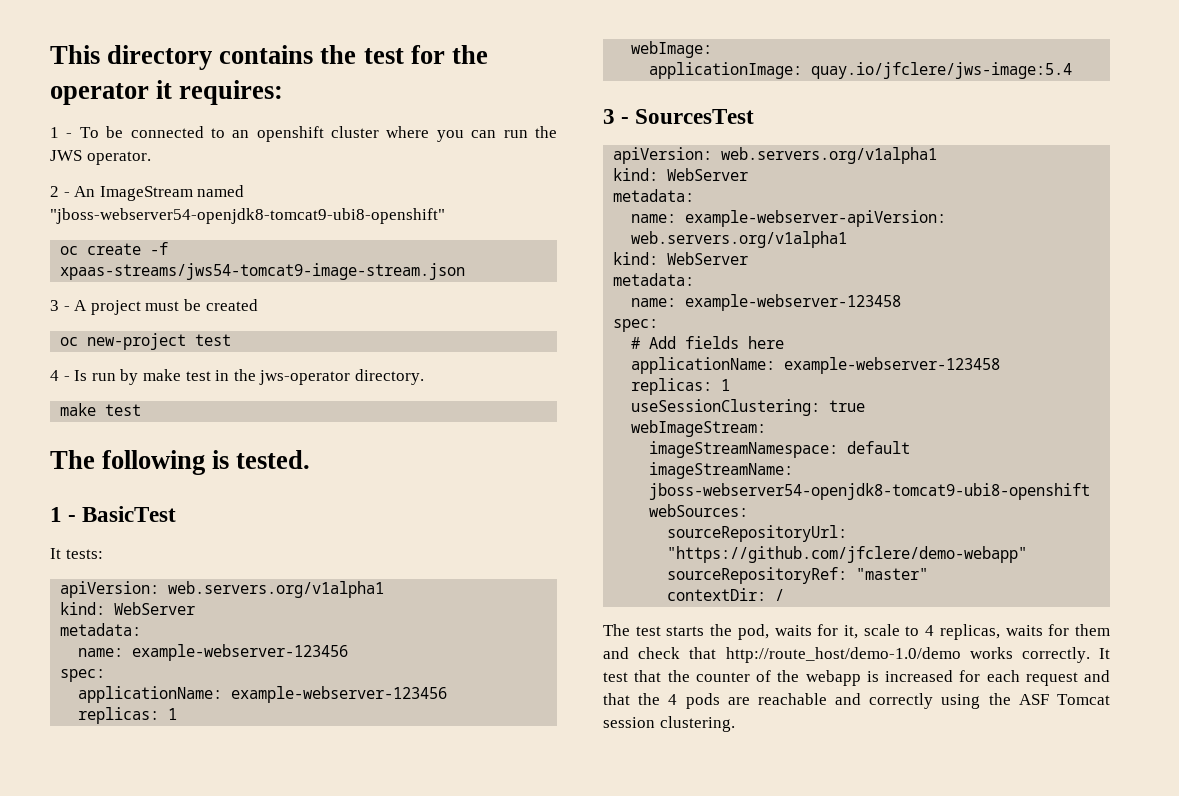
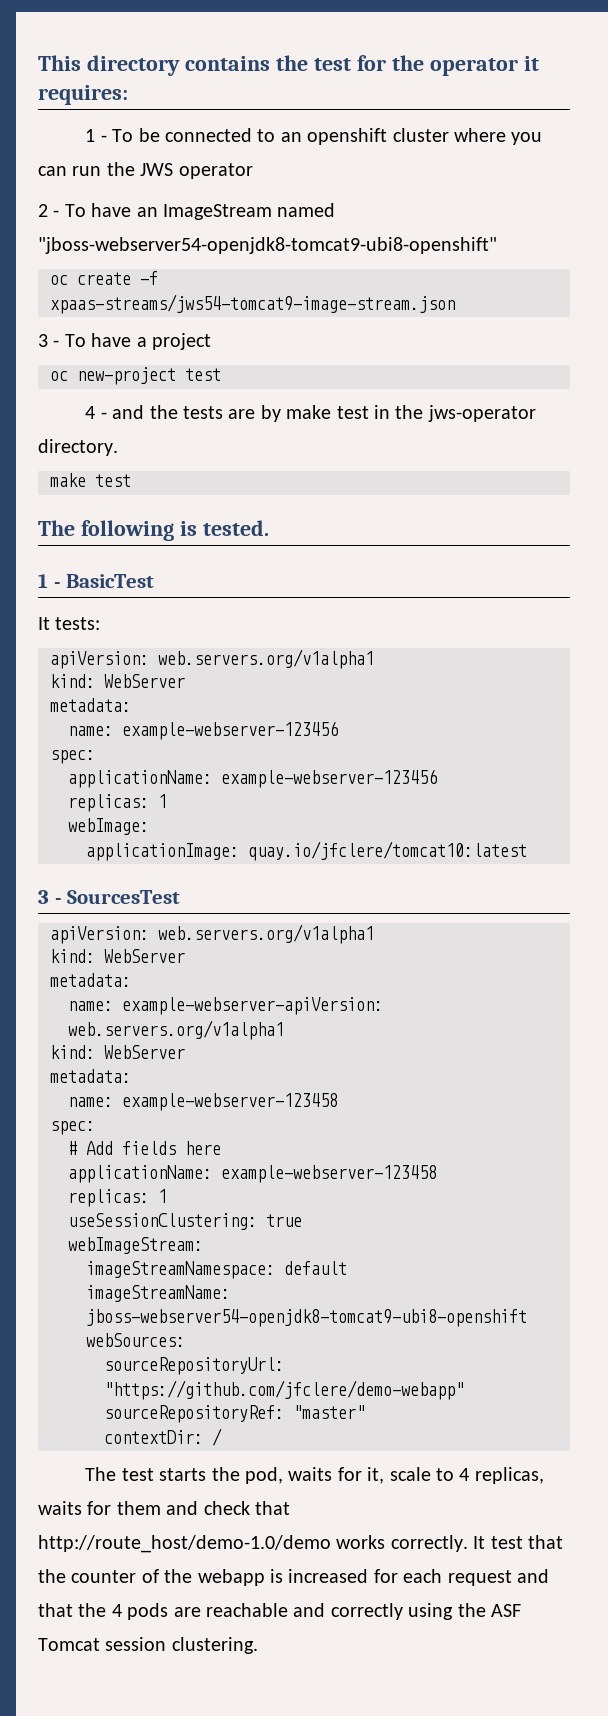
[86,151,151,165] operator. -> [178,163,253,179] operator
[74,186,96,197] An -> [64,203,158,217] To have an
[74,299,258,315] A project must be created -> [64,333,211,350] To have a project
[74,370,116,381] Is run -> [112,405,256,419] and the tests are
[811,62,1073,79] quay.io/jfclere/jws-image:5.4 -> [248,841,527,861] quay.io/jfclere/tomcat10:latest

